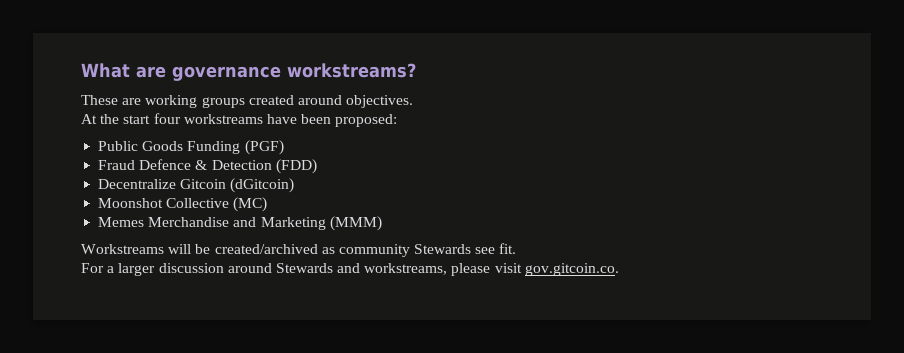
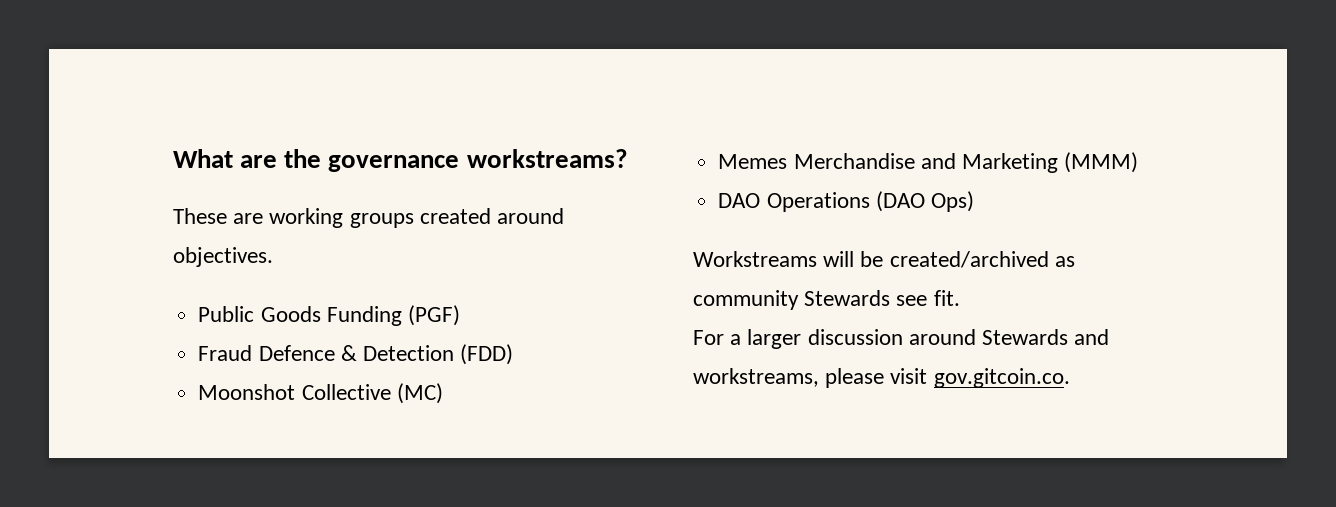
(166, 72) none -> [284,149,322,168] the
[81,113,398,127] // At the start four workstreams have been proposed: -> (273, 257) none
[98,178,295,193] // Decentralize Gitcoin (dGitcoin) -> (514, 354) none
(382, 223) none -> [718,191,974,212] // DAO Operations (DAO Ops)

